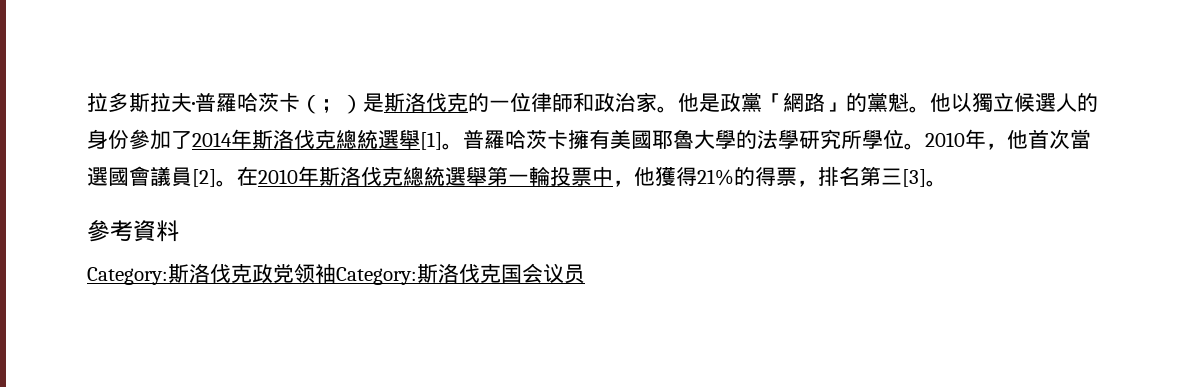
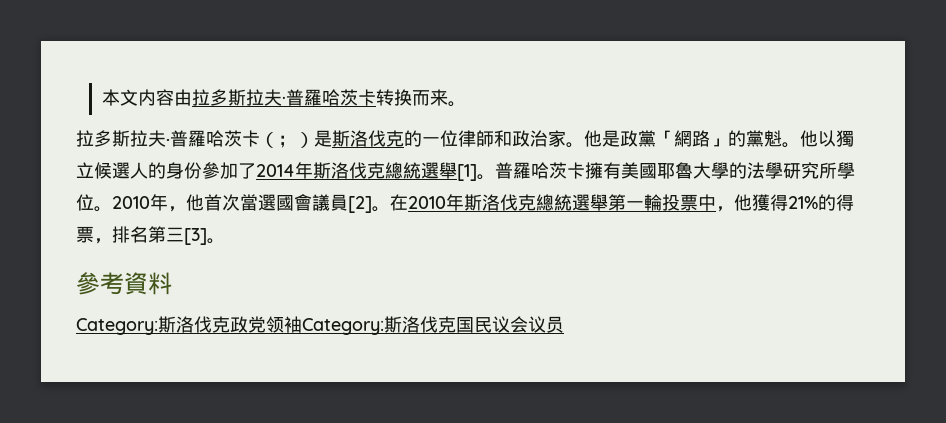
(87, 102) none -> [101,89,466,107] 本文内容由拉多斯拉夫·普羅哈茨卡转换而来。 //
(522, 273) none -> [474,316,510,333] 民议

